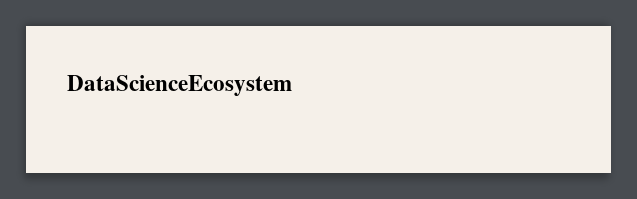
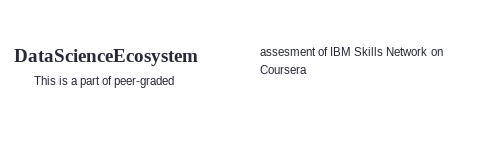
(292, 85) none -> [33,76,175,88] [260,47,443,56] [260,65,307,74] // This is a part of peer-graded assesment of IBM Skills Network on Coursera

